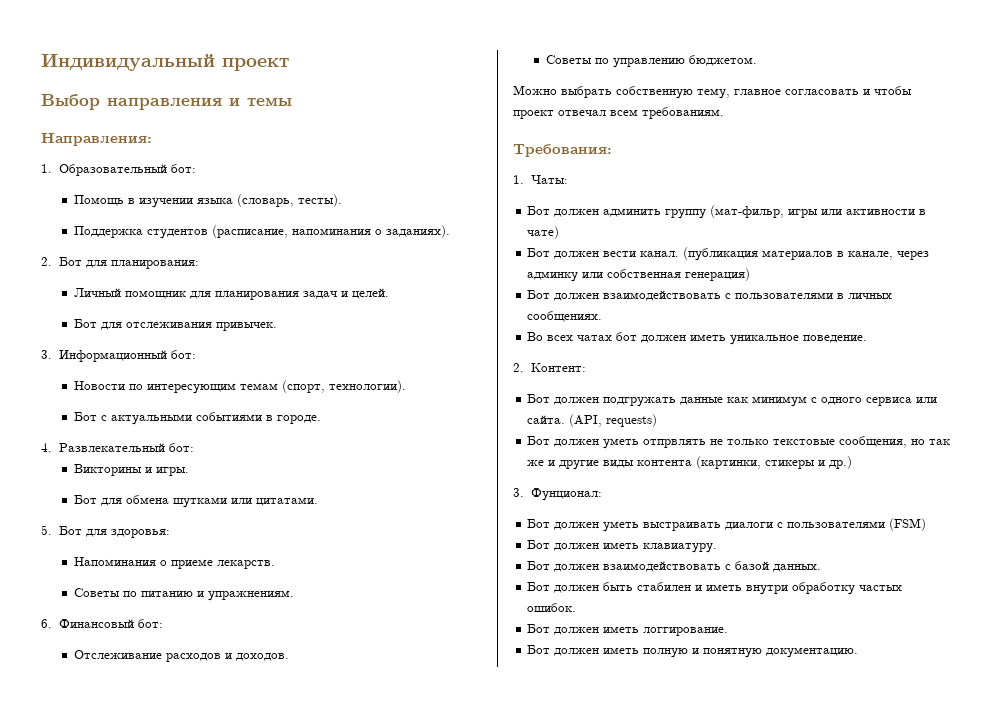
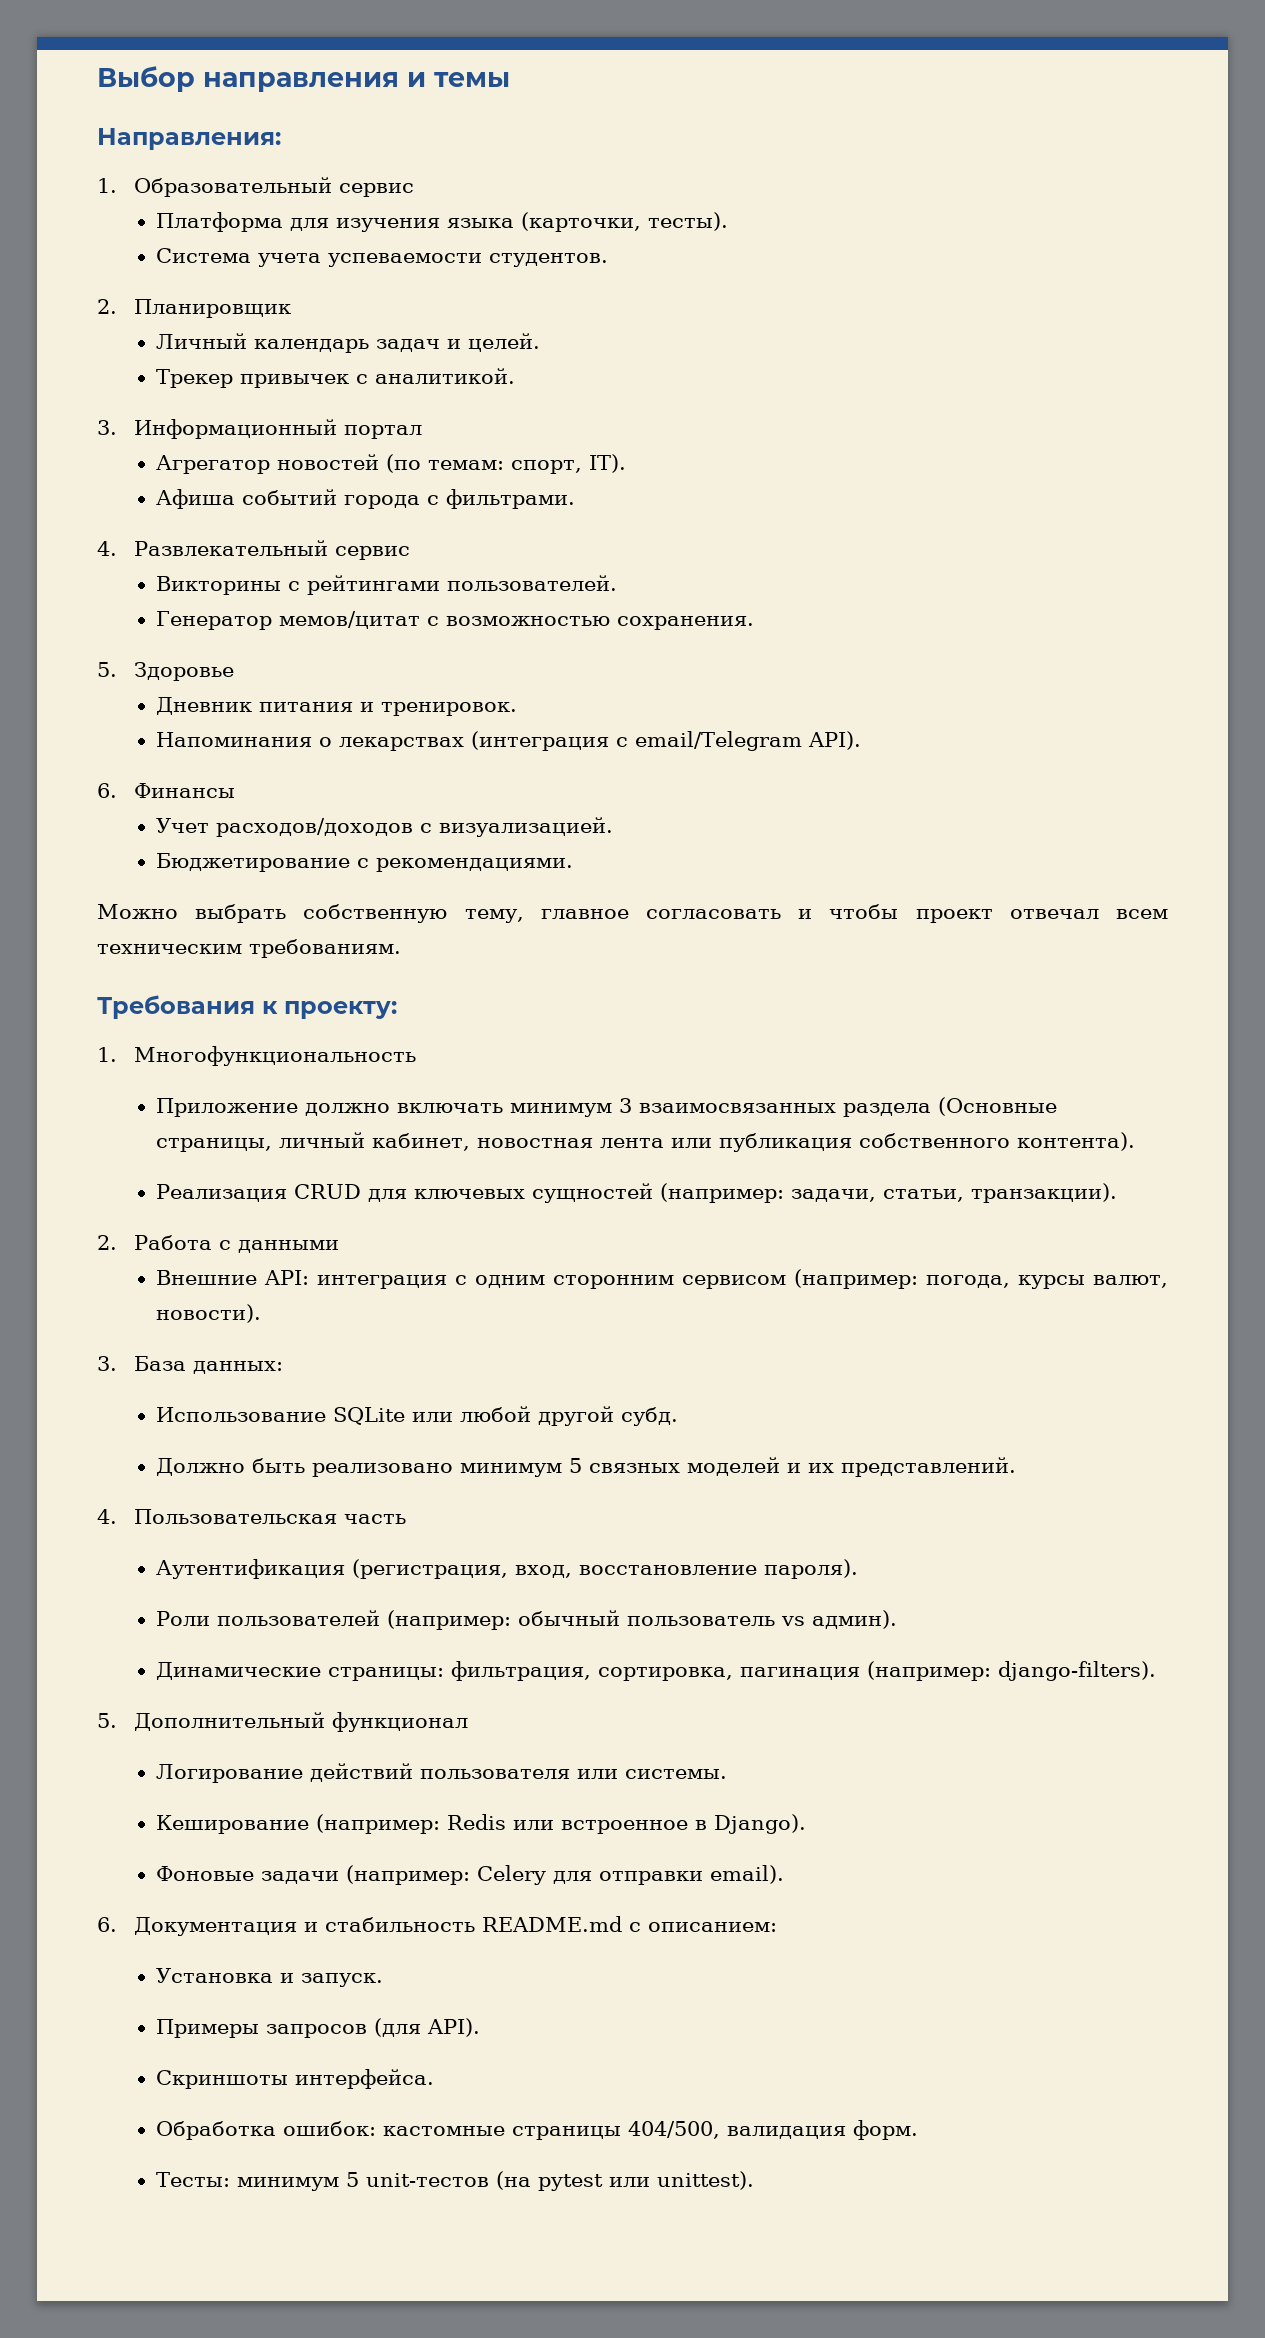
[41,53,289,71] Индивидуальный проект // -> (97, 79) none
[171,164,197,173] [73,194,342,208] [73,225,450,239] [41,257,200,269] [73,288,389,300] [73,319,277,331] [41,350,197,362] [73,380,406,394] [73,412,321,425] бот: // Помощь в изучении языка (словарь, тесты). // Поддержка студентов (расписание, напоминания о заданиях). // 2. Бот для планирования: // Личный помощник для планирования задач и целей. // Бот для отслеживания привычек. // 3. Информационный бот: // Новости по интересующим темам (спорт, технологии). // Бот с актуальными событиями в городе. -> [338,183,414,197] [156,212,729,232] [156,248,609,267] [97,299,291,318] [156,333,541,353] [156,368,516,388] [97,419,422,439] [156,454,627,474] [156,489,576,509] сервис // Платформа для изучения языка (карточки, тесты). // Система учета успеваемости студентов. // 2. Планировщик // Личный календарь задач и целей. // Трекер привычек с аналитикой. // 3. Информационный портал // Агрегатор новостей (по темам: спорт, IT). // Афиша событий города с фильтрами.
[169,443,195,452] бот: -> [334,546,410,560] сервис
[144,467,189,476] [73,495,318,508] [41,525,171,538] [73,557,275,569] [73,588,294,601] [41,619,164,628] [73,650,289,662] [545,55,757,68] и игры. // Бот для обмена шутками или цитатами. // 5. Бот для здоровья: // Напоминания о приеме лекарств. // Советы по питанию и упражнениям. // 6. Финансовый бот: // Отслеживание расходов и доходов. // Советы по управлению бюджетом. -> [288,575,618,595] [156,611,755,630] [97,662,234,681] [156,697,518,716] [156,731,862,751] [97,783,235,798] [156,817,614,837] [156,853,574,872] с рейтингами пользователей. // Генератор мемов/цитат с возможностью сохранения. // 5. Здоровье // Дневник питания и тренировок. // Напоминания о лекарствах (интеграция с email/Telegram API). // 6. Финансы // Учет расходов/доходов с визуализацией. // Бюджетирование с рекомендациями.
(638, 112) none -> [97,944,242,954] техническим
[513,144,612,157] [513,175,569,184] [527,205,927,219] [527,226,560,239] [527,247,930,261] [527,268,751,282] [527,290,893,301] [527,311,603,322] [527,332,868,345] [513,363,587,372] [527,394,938,407] [527,414,658,427] [527,436,951,449] [527,456,853,470] [513,488,603,501] [527,518,927,532] [527,540,718,553] [527,561,822,572] [527,582,903,595] [527,603,577,612] [527,624,729,636] [527,645,859,658] Требования: // 1. Чаты: // Бот должен админить группу (мат-фильр, игры или активности в чате) // Бот должен вести канал. (публикация материалов в канале, через админку или собственная генерация) // Бот должен взаимодействовать с пользователями в личных сообщениях. // Во всех чатах бот должен иметь уникальное поведение. // 2. Контент: // Бот должен подгружать данные как минимум с одного сервиса или сайта. (API, requests) // Бот должен уметь отпрвлять не только текстовые сообщения, но так же и другие виды контента (картинки, стикеры и др.) // 3. Фунционал: // Бот должен уметь выстраивать диалоги с пользователями (FSM) // Бот должен иметь клавиатуру. // Бот должен взаимодействовать с базой данных. // Бот должен быть стабилен и иметь внутри обработку частых ошибок. // Бот должен иметь логгирование. // Бот должен иметь полную и понятную документацию. -> [97,995,397,1019] [97,1046,416,1066] [156,1097,1058,1117] [156,1132,1136,1152] [156,1183,1118,1203] [97,1235,339,1253] [156,1269,1168,1289] [156,1304,262,1323] [97,1356,283,1374] [156,1406,679,1426] [156,1457,1017,1477] [97,1509,406,1524] [156,1559,859,1579] [156,1610,898,1630] [156,1661,1157,1681] [97,1712,468,1732] [156,1763,728,1783] [156,1814,807,1834] [156,1865,785,1885] [97,1916,777,1936] [156,1968,384,1987] [156,2018,481,2038] [156,2069,435,2089] [156,2120,919,2140] [156,2171,755,2191] Требования к проекту: // 1. Многофункциональность // Приложение должно включать минимум 3 взаимосвязанных раздела (Основные страницы, личный кабинет, новостная лента или публикация собственного контента). // Реализация CRUD для ключевых сущностей (например: задачи, статьи, транзакции). // 2. Работа с данными // Внешние API: интеграция с одним сторонним сервисом (например: погода, курсы валют, новости). // 3. База данных: // Использование SQLite или любой другой субд. // Должно быть реализовано минимум 5 связных моделей и их представлений. // 4. Пользовательская часть // Аутентификация (регистрация, вход, восстановление пароля). // Роли пользователей (например: обычный пользователь vs админ). // Динамические страницы: фильтрация, сортировка, пагинация (например: django-filters). // 5. Дополнительный функционал // Логирование действий пользователя или системы. // Кеширование (например: Redis или встроенное в Django). // Фоновые задачи (например: Celery для отправки email). // 6. Документация и стабильность README.md с описанием: // Установка и запуск. // Примеры запросов (для API). // Скриншоты интерфейса. // Обработка ошибок: кастомные страницы 404/500, валидация форм. // Тесты: минимум 5 unit-тестов (на pytest или unittest).

